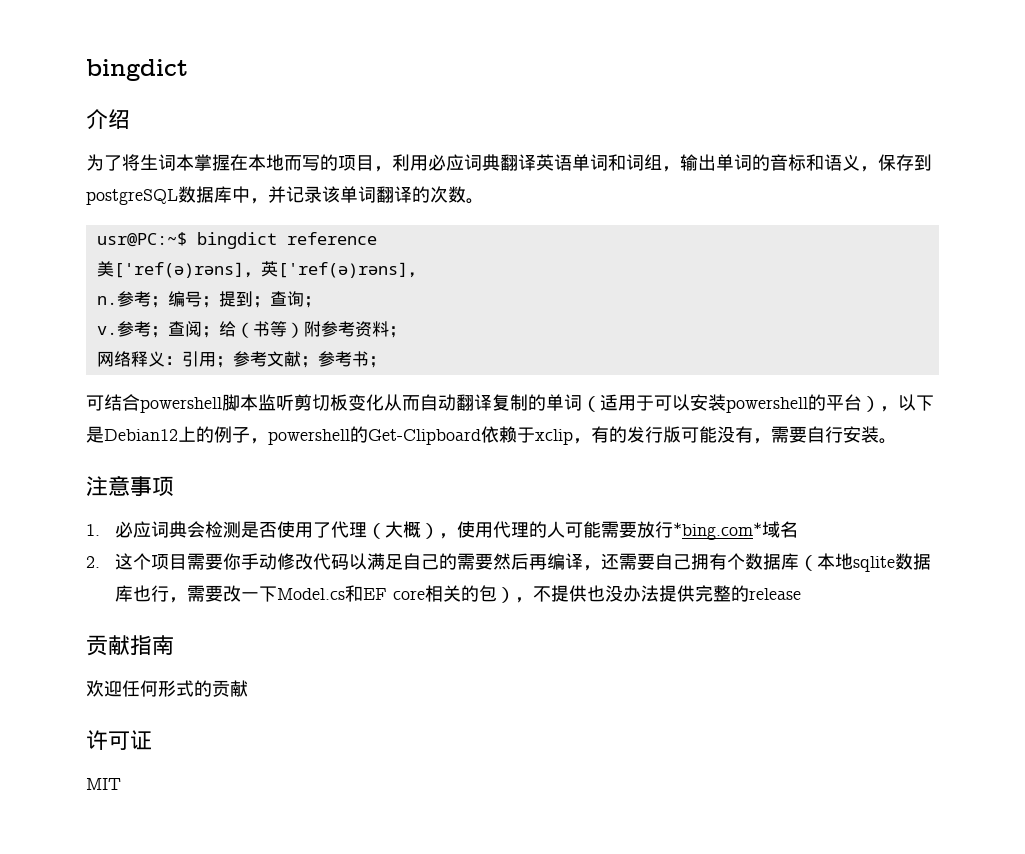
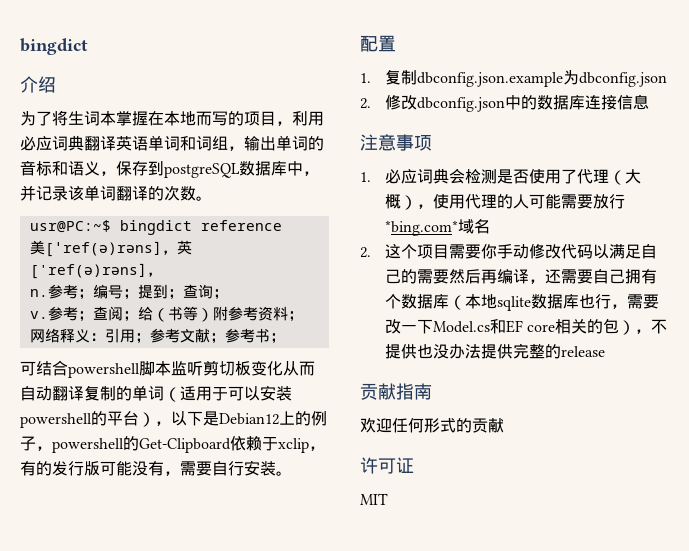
(897, 441) none -> [360,35,396,52] [360,70,667,87] [360,94,649,112] // 配置 // 1.复制dbconfig.json.example为dbconfig.json // 2.修改dbconfig.json中的数据库连接信息

